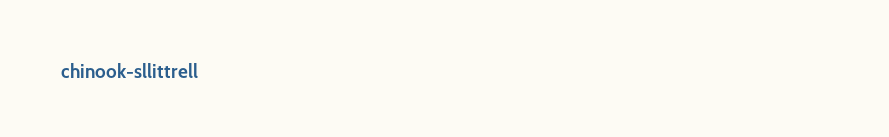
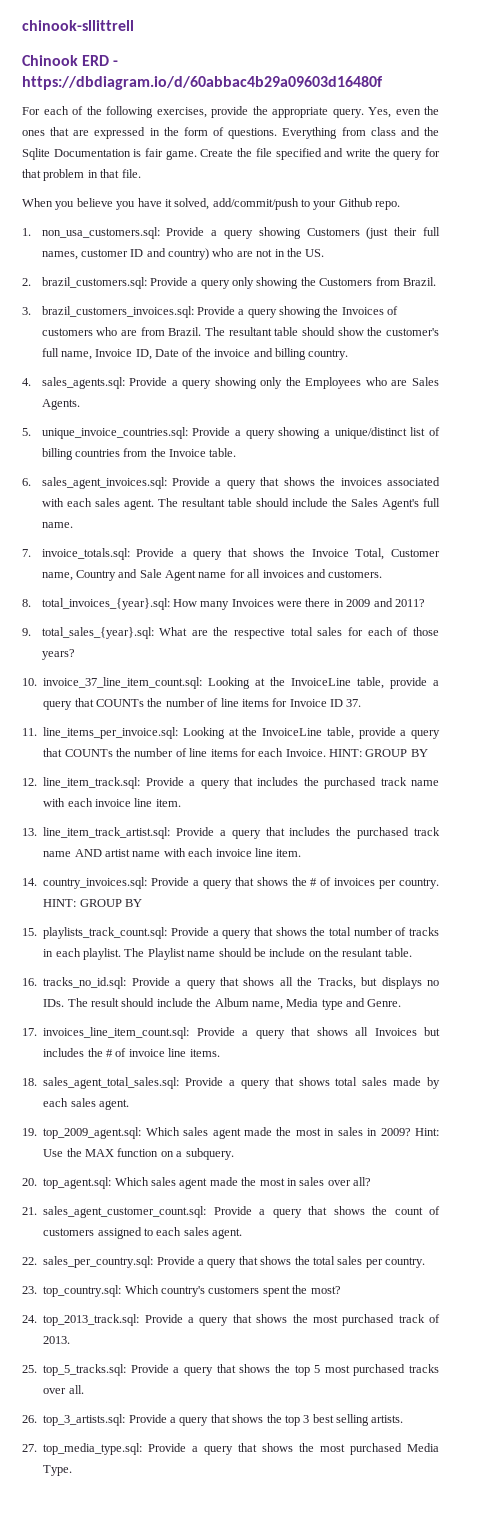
(198, 70) none -> [22,55,119,66] [22,76,383,90] [22,106,439,118] [22,127,439,139] [22,148,440,160] [22,169,141,181] [22,198,401,210] [22,227,441,239] [41,248,325,260] [22,277,436,289] [22,306,399,318] [41,327,440,336] [41,348,349,360] [22,377,439,389] [41,399,80,410] [22,427,441,439] [41,448,237,460] [22,477,441,489] [41,498,440,510] [41,522,73,528] [22,548,440,560] [41,569,383,581] [22,598,425,610] [22,627,440,639] [41,649,75,660] [22,677,440,689] [43,698,362,710] [22,727,440,739] [43,748,428,757] [22,777,440,789] [43,798,181,807] [22,827,440,839] [43,848,302,857] [22,877,439,889] [43,899,142,907] [22,927,440,939] [43,948,412,960] [22,977,440,989] [43,998,402,1010] [22,1027,440,1039] [43,1048,220,1057] [22,1077,440,1089] [43,1098,129,1110] [22,1127,440,1139] [43,1148,234,1160] [22,1177,371,1189] [22,1206,440,1218] [43,1227,243,1239] [22,1256,425,1268] [22,1285,341,1297] [22,1314,440,1326] [43,1336,71,1344] [22,1364,440,1376] [43,1385,84,1394] [22,1414,404,1426] [22,1443,440,1455] [43,1465,73,1476] // Chinook ERD - https://dbdiagram.io/d/60abbac4b29a09603d16480f // For each of the following exercises, provide the appropriate query. Yes, even the ones that are expressed in the form of questions. Everything from class and the Sqlite Documentation is fair game. Create the file specified and write the query for that problem in that file. // When you believe you have it solved, add/commit/push to your Github repo. // 1. non_usa_customers.sql: Provide a query showing Customers (just their full names, customer ID and country) who are not in the US. // 2. brazil_customers.sql: Provide a query only showing the Customers from Brazil. // 3. brazil_customers_invoices.sql: Provide a query showing the Invoices of customers who are from Brazil. The resultant table should show the customer's full name, Invoice ID, Date of the invoice and billing country. // 4. sales_agents.sql: Provide a query showing only the Employees who are Sales Agents. // 5. unique_invoice_countries.sql: Provide a query showing a unique/distinct list of billing countries from the Invoice table. // 6. sales_agent_invoices.sql: Provide a query that shows the invoices associated with each sales agent. The resultant table should include the Sales Agent's full name. // 7. invoice_totals.sql: Provide a query that shows the Invoice Total, Customer name, Country and Sale Agent name for all invoices and customers. // 8. total_invoices_{year}.sql: How many Invoices were there in 2009 and 2011? // 9. total_sales_{year}.sql: What are the respective total sales for each of those years? // 10. invoice_37_line_item_count.sql: Looking at the InvoiceLine table, provide a query that COUNTs the number of line items for Invoice ID 37. // 11. line_items_per_invoice.sql: Looking at the InvoiceLine table, provide a query that COUNTs the number of line items for each Invoice. HINT: GROUP BY // 12. line_item_track.sql: Provide a query that includes the purchased track name with each invoice line item. // 13. line_item_track_artist.sql: Provide a query that includes the purchased track name AND artist name with each invoice line item. // 14. country_invoices.sql: Provide a query that shows the # of invoices per country. HINT: GROUP BY // 15. playlists_track_count.sql: Provide a query that shows the total number of tracks in each playlist. The Playlist name should be include on the resulant table. // 16. tracks_no_id.sql: Provide a query that shows all the Tracks, but displays no IDs. The result should include the Album name, Media type and Genre. // 17. invoices_line_item_count.sql: Provide a query that shows all Invoices but includes the # of invoice line items. // 18. sales_agent_total_sales.sql: Provide a query that shows total sales made by each sales agent. // 19. top_2009_agent.sql: Which sales agent made the most in sales in 2009? Hint: Use the MAX function on a subquery. // 20. top_agent.sql: Which sales agent made the most in sales over all? // 21. sales_agent_customer_count.sql: Provide a query that shows the count of customers assigned to each sales agent. // 22. sales_per_country.sql: Provide a query that shows the total sales per country. // 23. top_country.sql: Which country's customers spent the most? // 24. top_2013_track.sql: Provide a query that shows the most purchased track of 2013. // 25. top_5_tracks.sql: Provide a query that shows the top 5 most purchased tracks over all. // 26. top_3_artists.sql: Provide a query that shows the top 3 best selling artists. // 27. top_media_type.sql: Provide a query that shows the most purchased Media Type.

